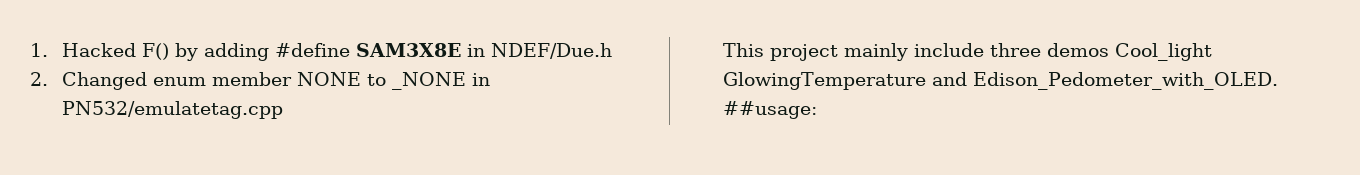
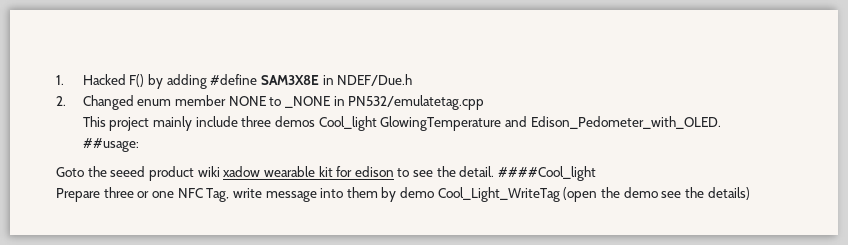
(817, 110) none -> [56,166,597,181] [56,187,750,202] // Goto the seeed product wiki xadow wearable kit for edison to see the detail. ####Cool_light // Prepare three or one NFC Tag, write message into them by demo Cool_Light_WriteTag (open the demo see the details)

